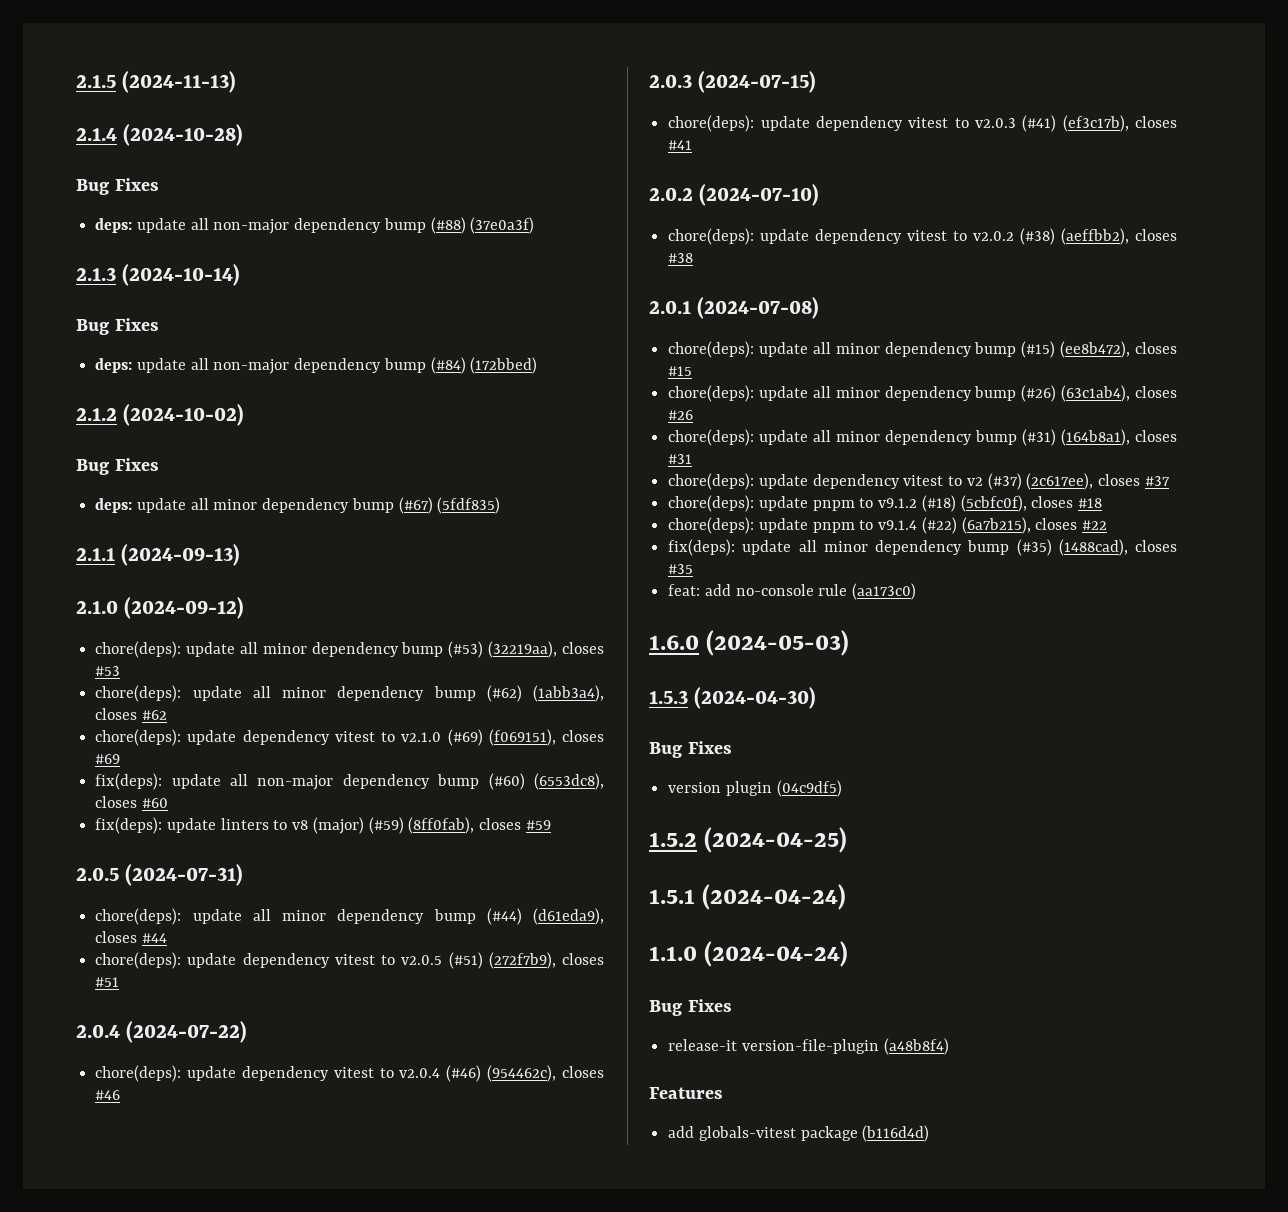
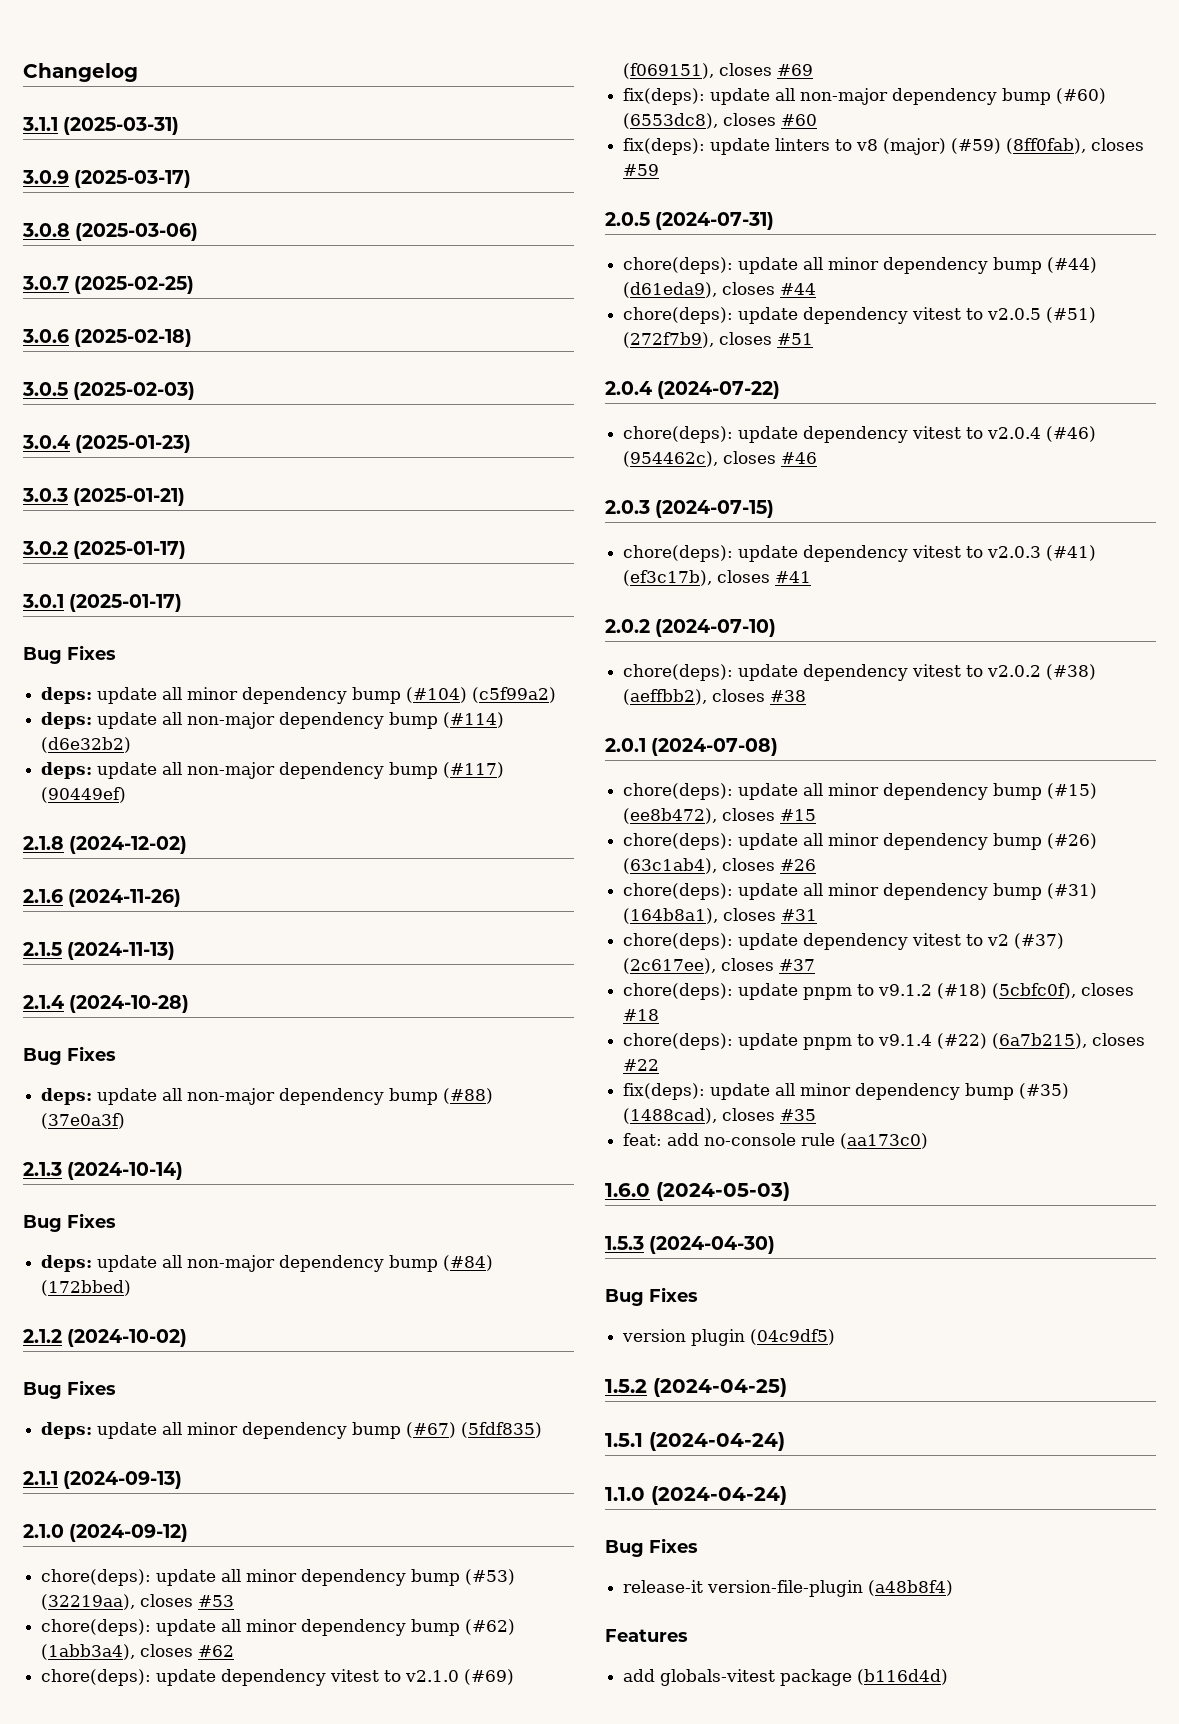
(76, 81) none -> [23,63,138,82] [22,117,180,135] [22,170,192,188] [22,223,199,241] [22,276,195,294] [22,329,193,347] [22,382,196,400] [22,435,192,453] [22,488,186,506] [22,541,187,559] [22,594,183,612] [23,645,116,664] [41,687,557,704] [41,712,505,729] [41,737,132,753] [41,762,505,779] [41,787,127,803] [23,836,188,854] [23,889,182,907] Changelog // 3.1.1 (2025-03-31) // 3.0.9 (2025-03-17) // 3.0.8 (2025-03-06) // 3.0.7 (2025-02-25) // 3.0.6 (2025-02-18) // 3.0.5 (2025-02-03) // 3.0.4 (2025-01-23) // 3.0.3 (2025-01-21) // 3.0.2 (2025-01-17) // 3.0.1 (2025-01-17) // Bug Fixes // deps: update all minor dependency bump (#104) (c5f99a2) // deps: update all non-major dependency bump (#114) (d6e32b2) // deps: update all non-major dependency bump (#117) (90449ef) // 2.1.8 (2024-12-02) // 2.1.6 (2024-11-26) //

